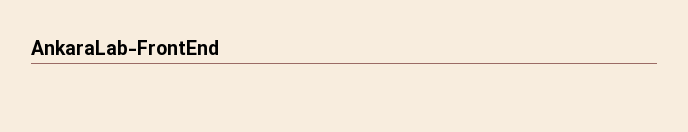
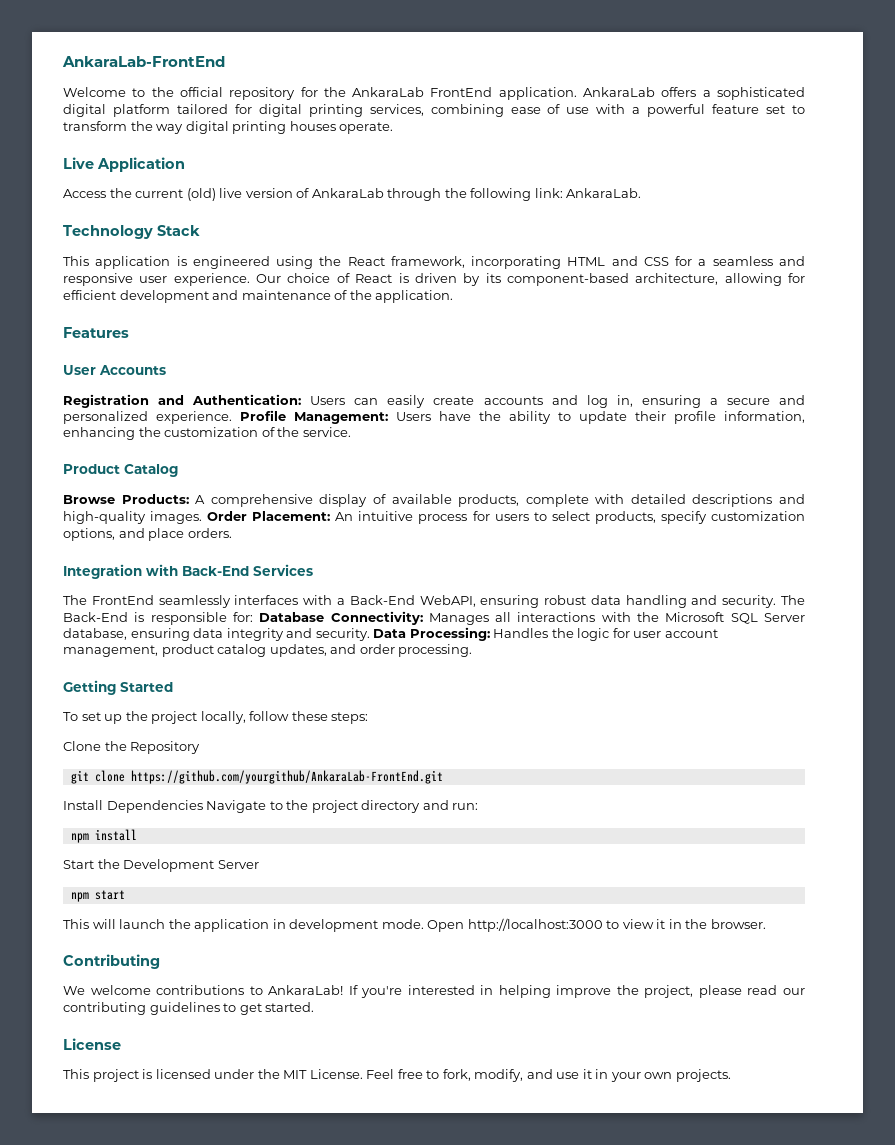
(219, 47) none -> [63,87,805,100] [63,104,805,117] [63,121,394,134] [63,157,185,172] [63,188,642,201] [63,225,200,239] [63,256,805,269] [63,273,805,286] [63,290,454,303] [63,327,129,338] [63,365,166,375] [63,394,805,408] [63,410,805,424] [63,427,351,440] [63,464,178,477] [63,494,806,507] [63,511,806,524] [63,528,232,541] [63,564,313,579] [63,595,806,608] [63,611,805,625] [63,627,718,641] [63,644,473,657] [63,680,173,695] [63,711,369,724] [63,741,201,754] [70,770,443,784] [63,800,479,813] [70,829,137,843] [63,859,259,872] [70,890,125,902] [63,918,766,932] [63,954,160,969] [63,985,805,998] [63,1002,315,1015] [63,1038,121,1050] [63,1069,731,1082] // Welcome to the official repository for the AnkaraLab FrontEnd application. AnkaraLab offers a sophisticated digital platform tailored for digital printing services, combining ease of use with a powerful feature set to transform the way digital printing houses operate. // Live Application // Access the current (old) live version of AnkaraLab through the following link: AnkaraLab. // Technology Stack // This application is engineered using the React framework, incorporating HTML and CSS for a seamless and responsive user experience. Our choice of React is driven by its component-based architecture, allowing for efficient development and maintenance of the application. // Features // User Accounts // Registration and Authentication: Users can easily create accounts and log in, ensuring a secure and personalized experience. Profile Management: Users have the ability to update their profile information, enhancing the customization of the service. // Product Catalog // Browse Products: A comprehensive display of available products, complete with detailed descriptions and high-quality images. Order Placement: An intuitive process for users to select products, specify customization options, and place orders. // Integration with Back-End Services // The FrontEnd seamlessly interfaces with a Back-End WebAPI, ensuring robust data handling and security. The Back-End is responsible for: Database Connectivity: Manages all interactions with the Microsoft SQL Server database, ensuring data integrity and security. Data Processing: Handles the logic for user account management, product catalog updates, and order processing. // Getting Started // To set up the project locally, follow these steps: // Clone the Repository // git clone https://github.com/yourgithub/AnkaraLab-FrontEnd.git // Install Dependencies Navigate to the project directory and run: // npm install // Start the Development Server // npm start // This will launch the application in development mode. Open http://localhost:3000 to view it in the browser. // Contributing // We welcome contributions to AnkaraLab! If you're interested in helping improve the project, please read our contributing guidelines to get started. // License // This project is licensed under the MIT License. Feel free to fork, modify, and use it in your own projects.

